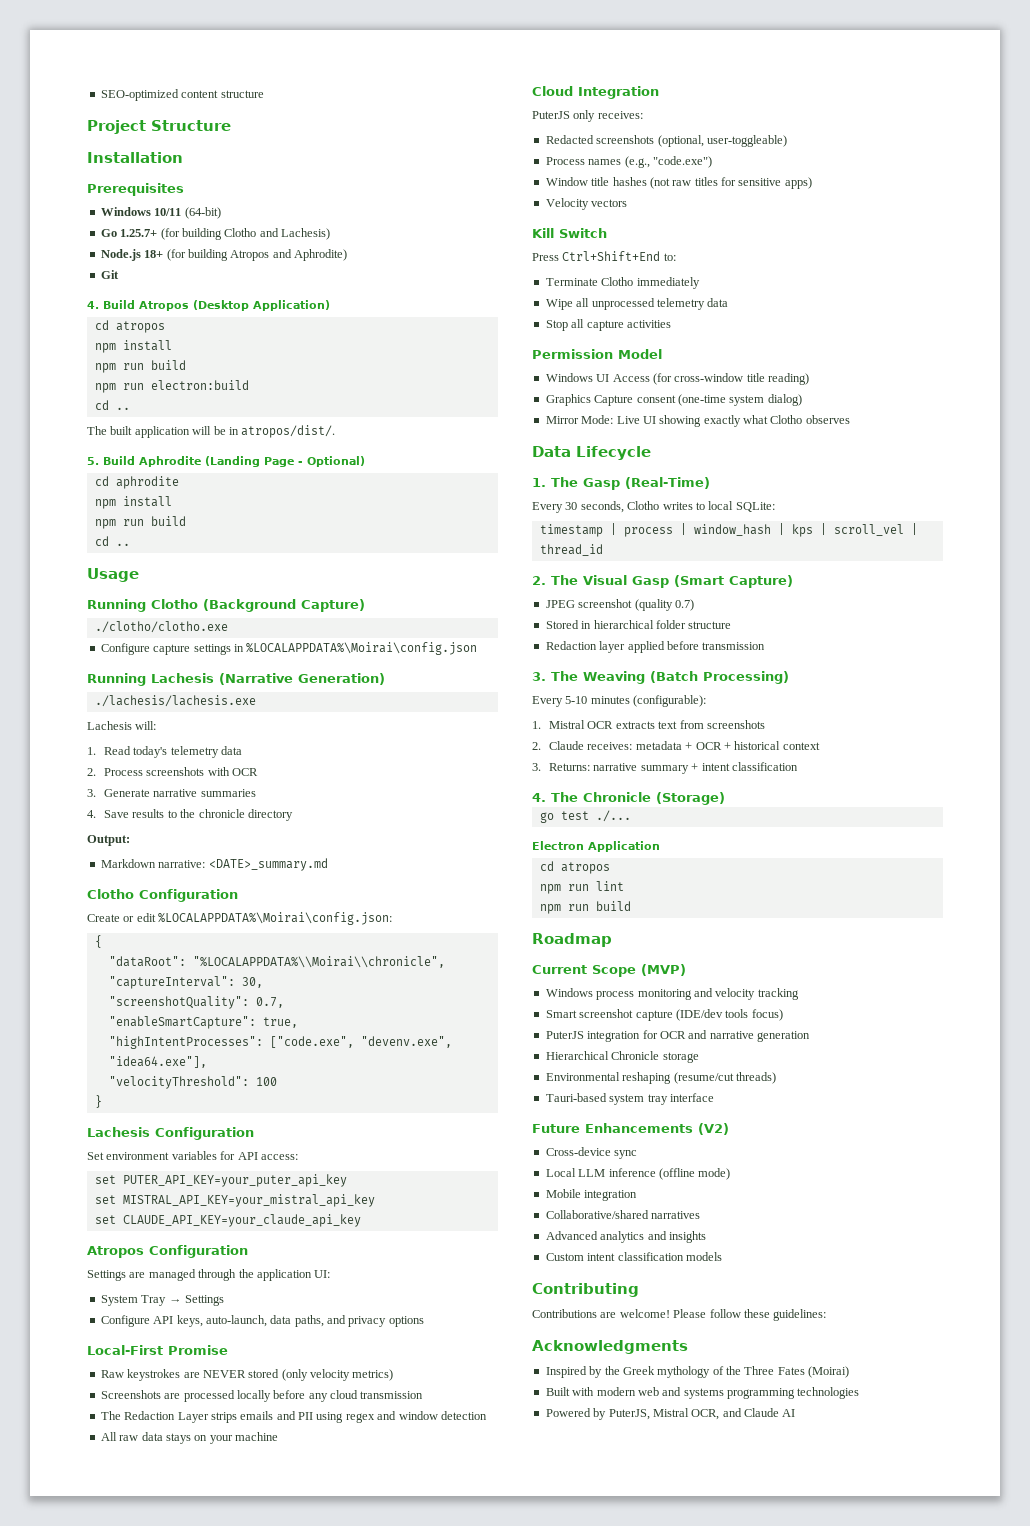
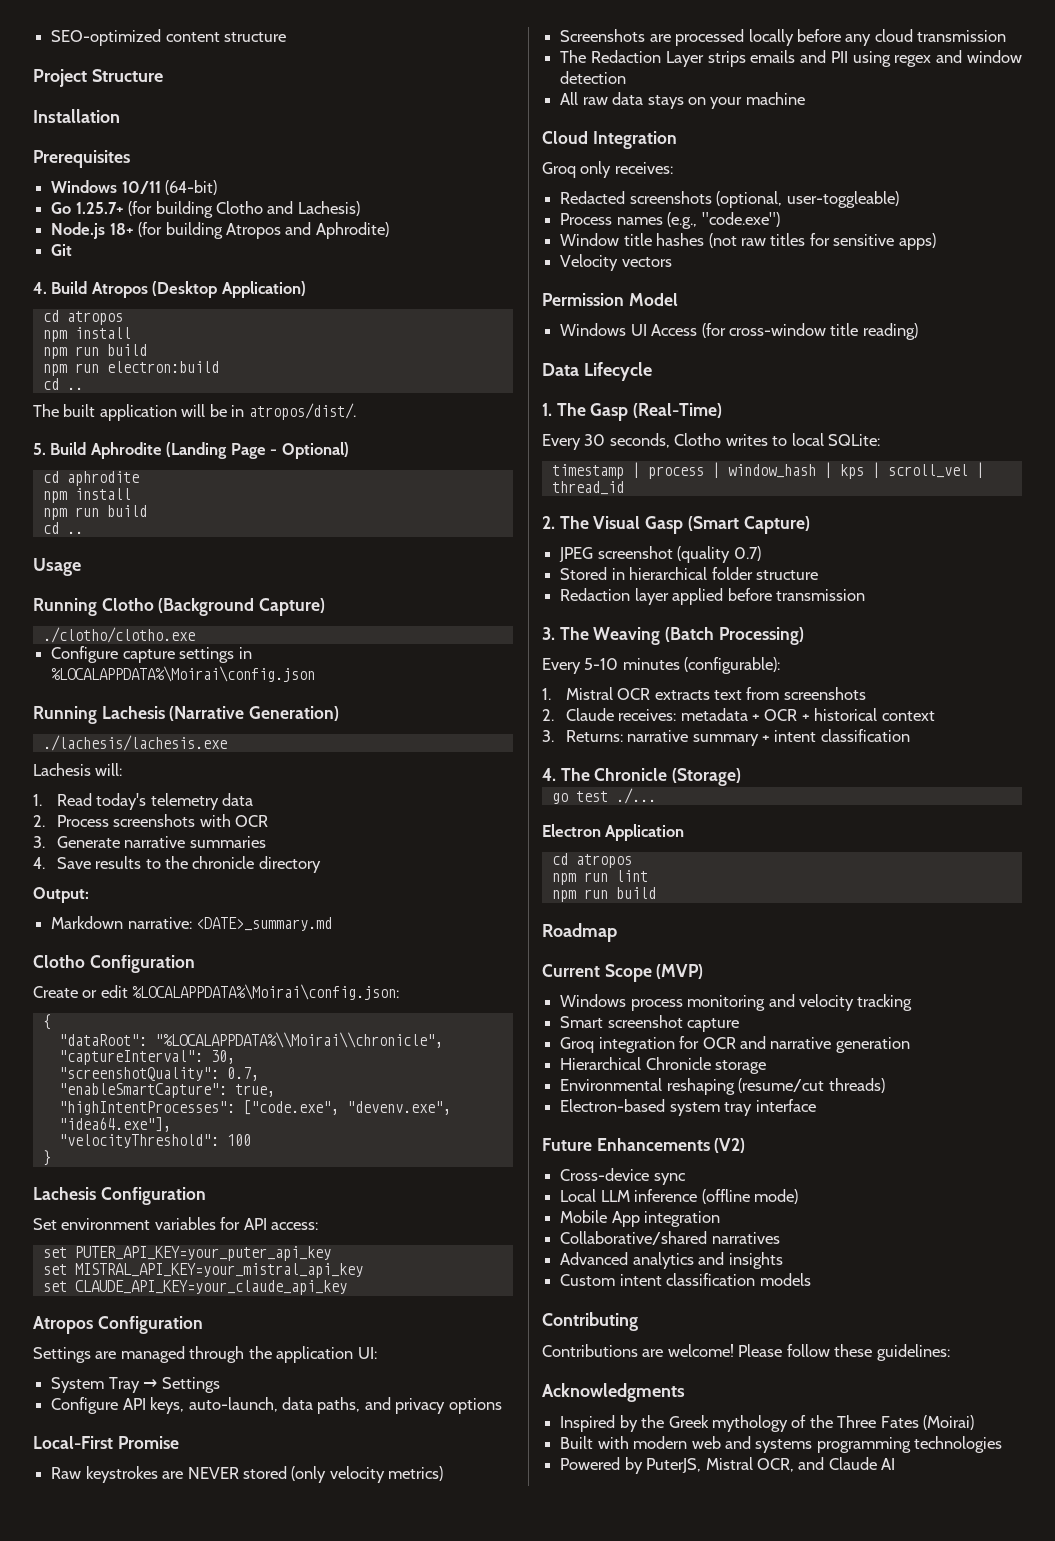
[532,111,570,119] PuterJS -> [542,162,576,178] Groq
[532,228,607,238] [532,251,676,261] [545,277,700,289] [545,298,729,310] [545,319,671,331] // Kill Switch // Press Ctrl+Shift+End to: // Terminate Clotho immediately // Wipe all unprocessed telemetry data // Stop all capture activities -> (672, 262) none
[545,394,802,406] [545,415,850,427] // Graphics Capture consent (one-time system dialog) // Mirror Mode: Live UI showing exactly what Clotho observes -> (918, 331) none
[675,1009,783,1021] [545,1031,584,1039] (IDE/dev tools focus) // PuterJS -> [560,1037,595,1053] // Groq
[545,1093,607,1102] Tauri-based -> [560,1099,666,1112] Electron-based
(581, 1193) none -> [611,1211,640,1227] App

